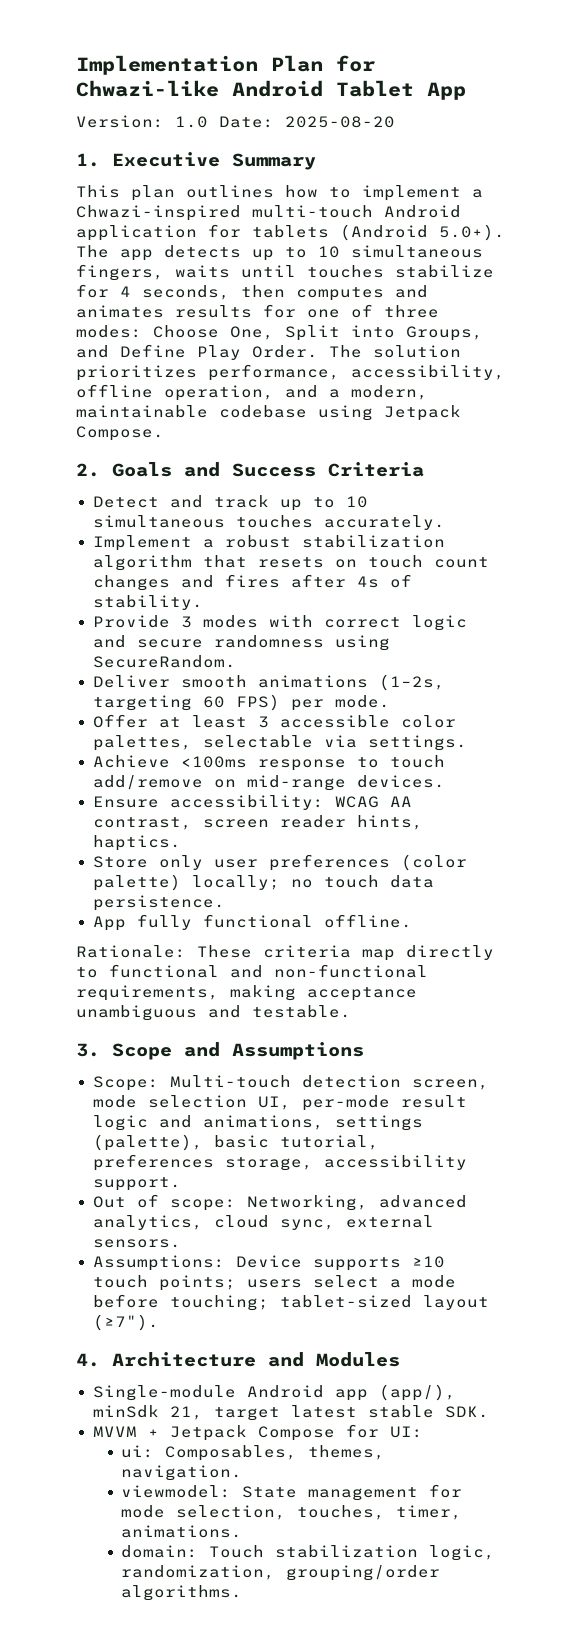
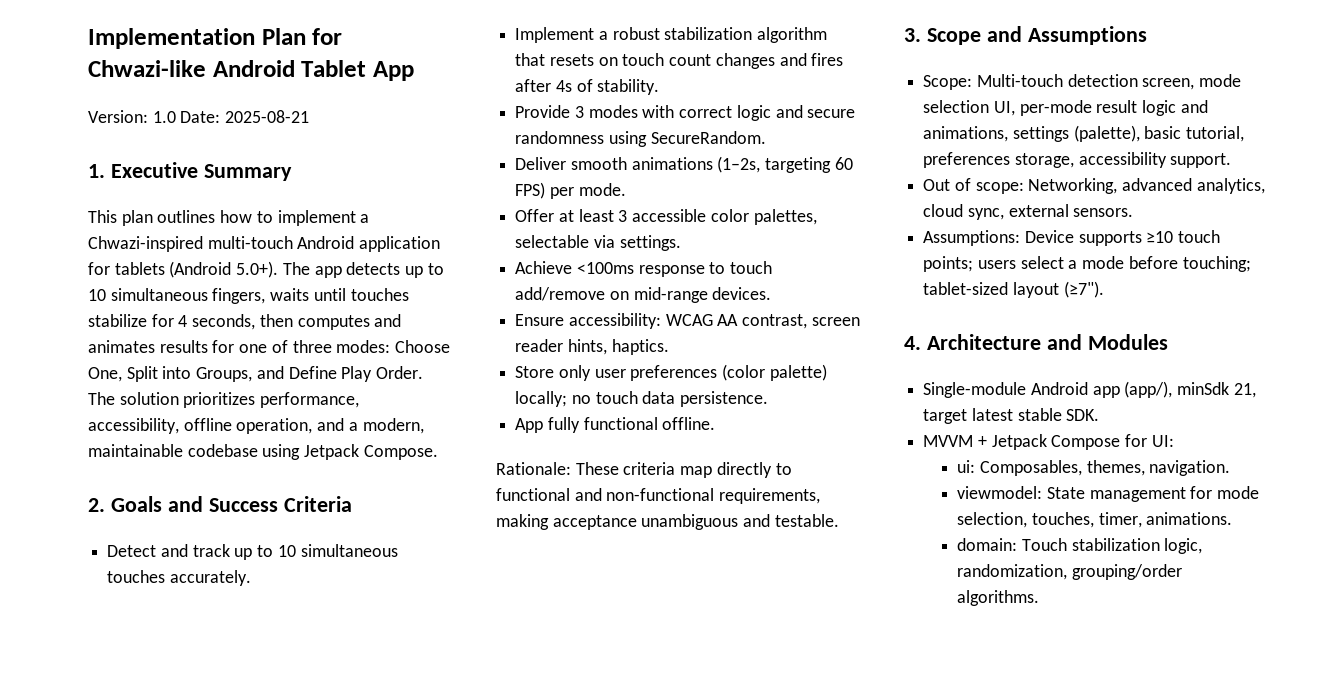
[285,116,395,128] 2025-08-20 -> [225,110,310,123] 2025-08-21

